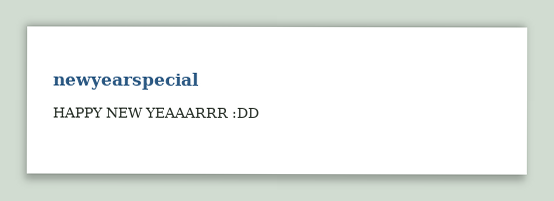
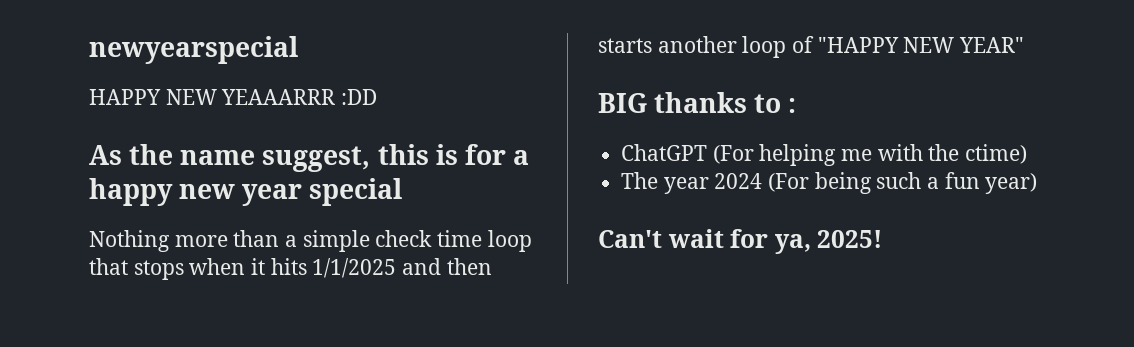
(259, 112) none -> [89,144,530,172] [89,178,403,206] [89,230,532,252] [89,258,492,280] [598,36,1025,58] [598,92,797,113] [621,144,1028,166] [621,172,1038,194] [598,229,883,254] // As the name suggest, this is for a happy new year special // Nothing more than a simple check time loop that stops when it hits 1/1/2025 and then starts another loop of "HAPPY NEW YEAR" // BIG thanks to : // ChatGPT (For helping me with the ctime) // The year 2024 (For being such a fun year) // Can't wait for ya, 2025!

